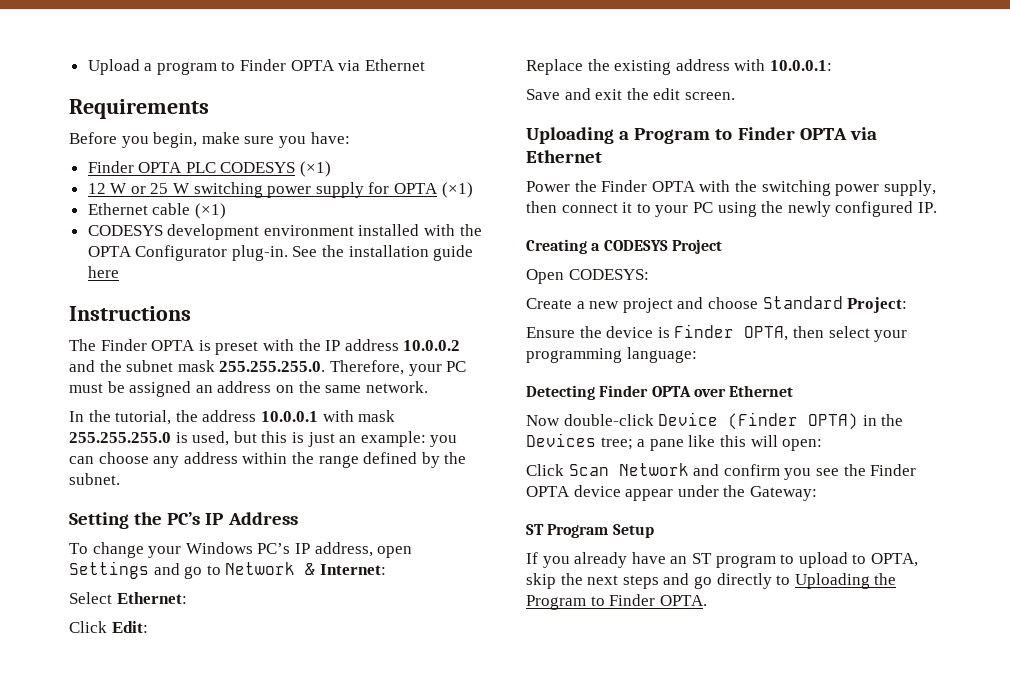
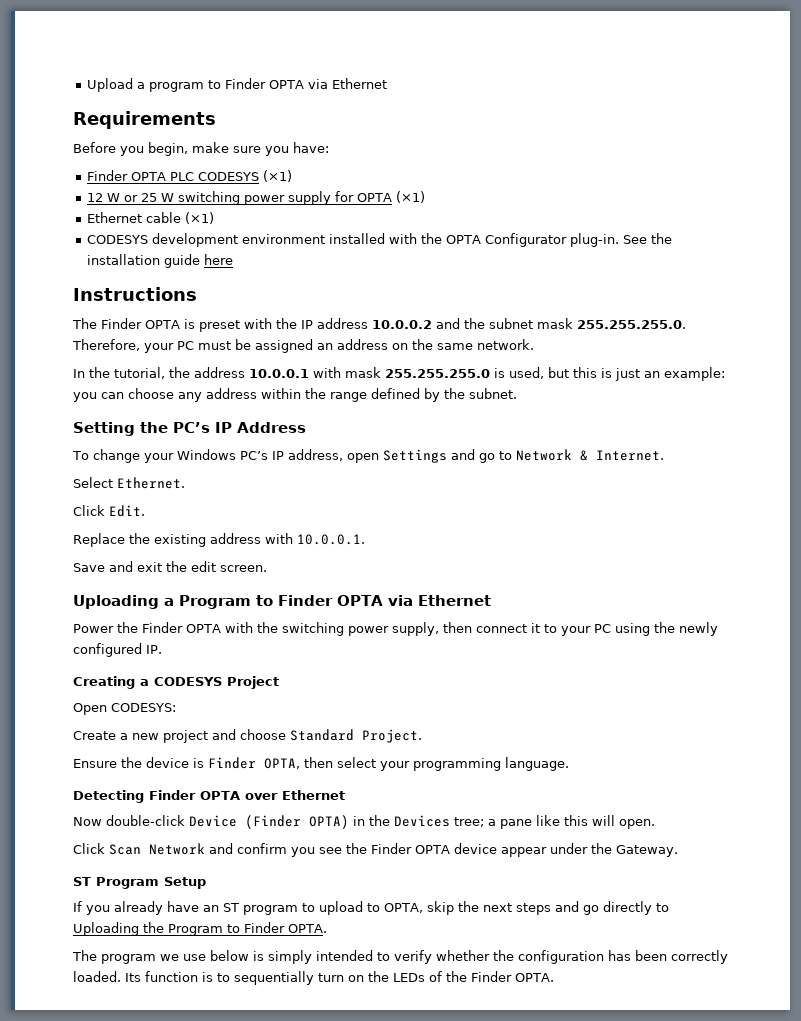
[319,564,386,575] Internet: -> [595,450,664,461] Internet.
[116,592,187,604] [69,621,148,633] Ethernet: // Click Edit: -> [117,477,185,489] [73,505,145,517] Ethernet. // Click Edit.
[769,60,832,71] 10.0.0.1: -> [297,534,365,545] 10.0.0.1.
[847,297,908,313] Project: -> [362,729,422,743] Project.
[626,347,697,363] language: -> [505,757,569,771] language.
[782,439,823,451] open: -> [619,819,655,829] open.
[749,486,817,501] Gateway: -> [615,845,678,857] Gateway.
(707, 600) none -> [72,950,728,964] [73,971,554,985] // The program we use below is simply intended to verify whether the configuration has been correctly loaded. Its function is to sequentially turn on the LEDs of the Finder OPTA.

